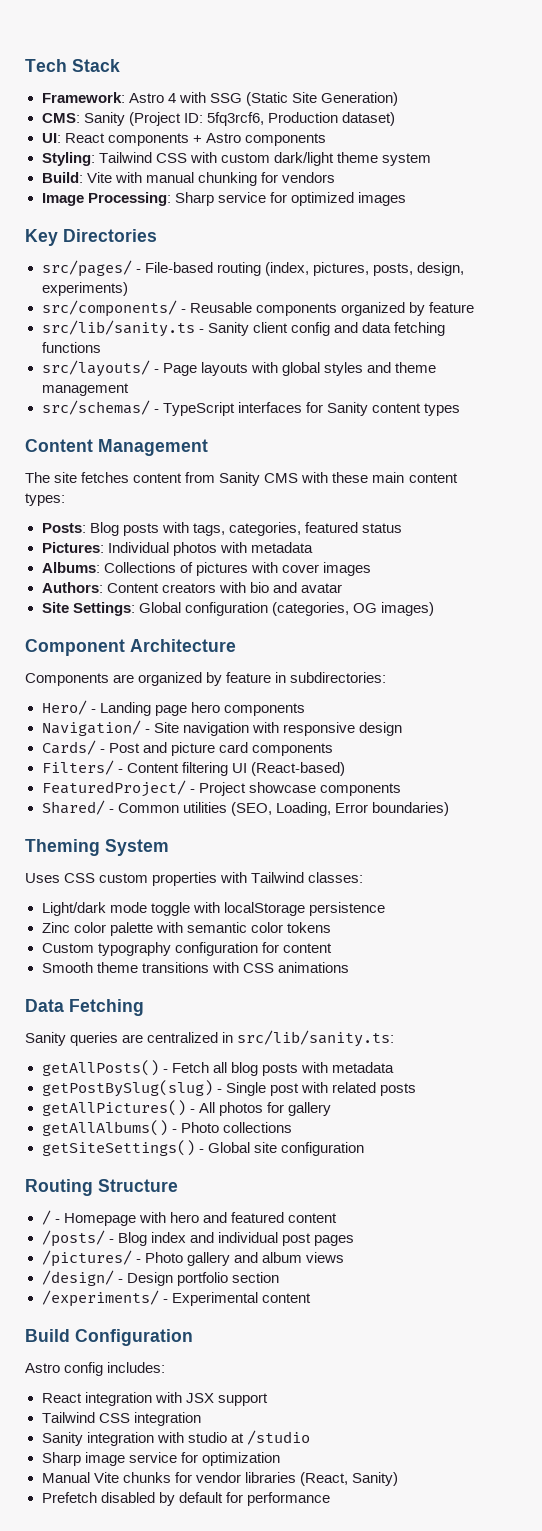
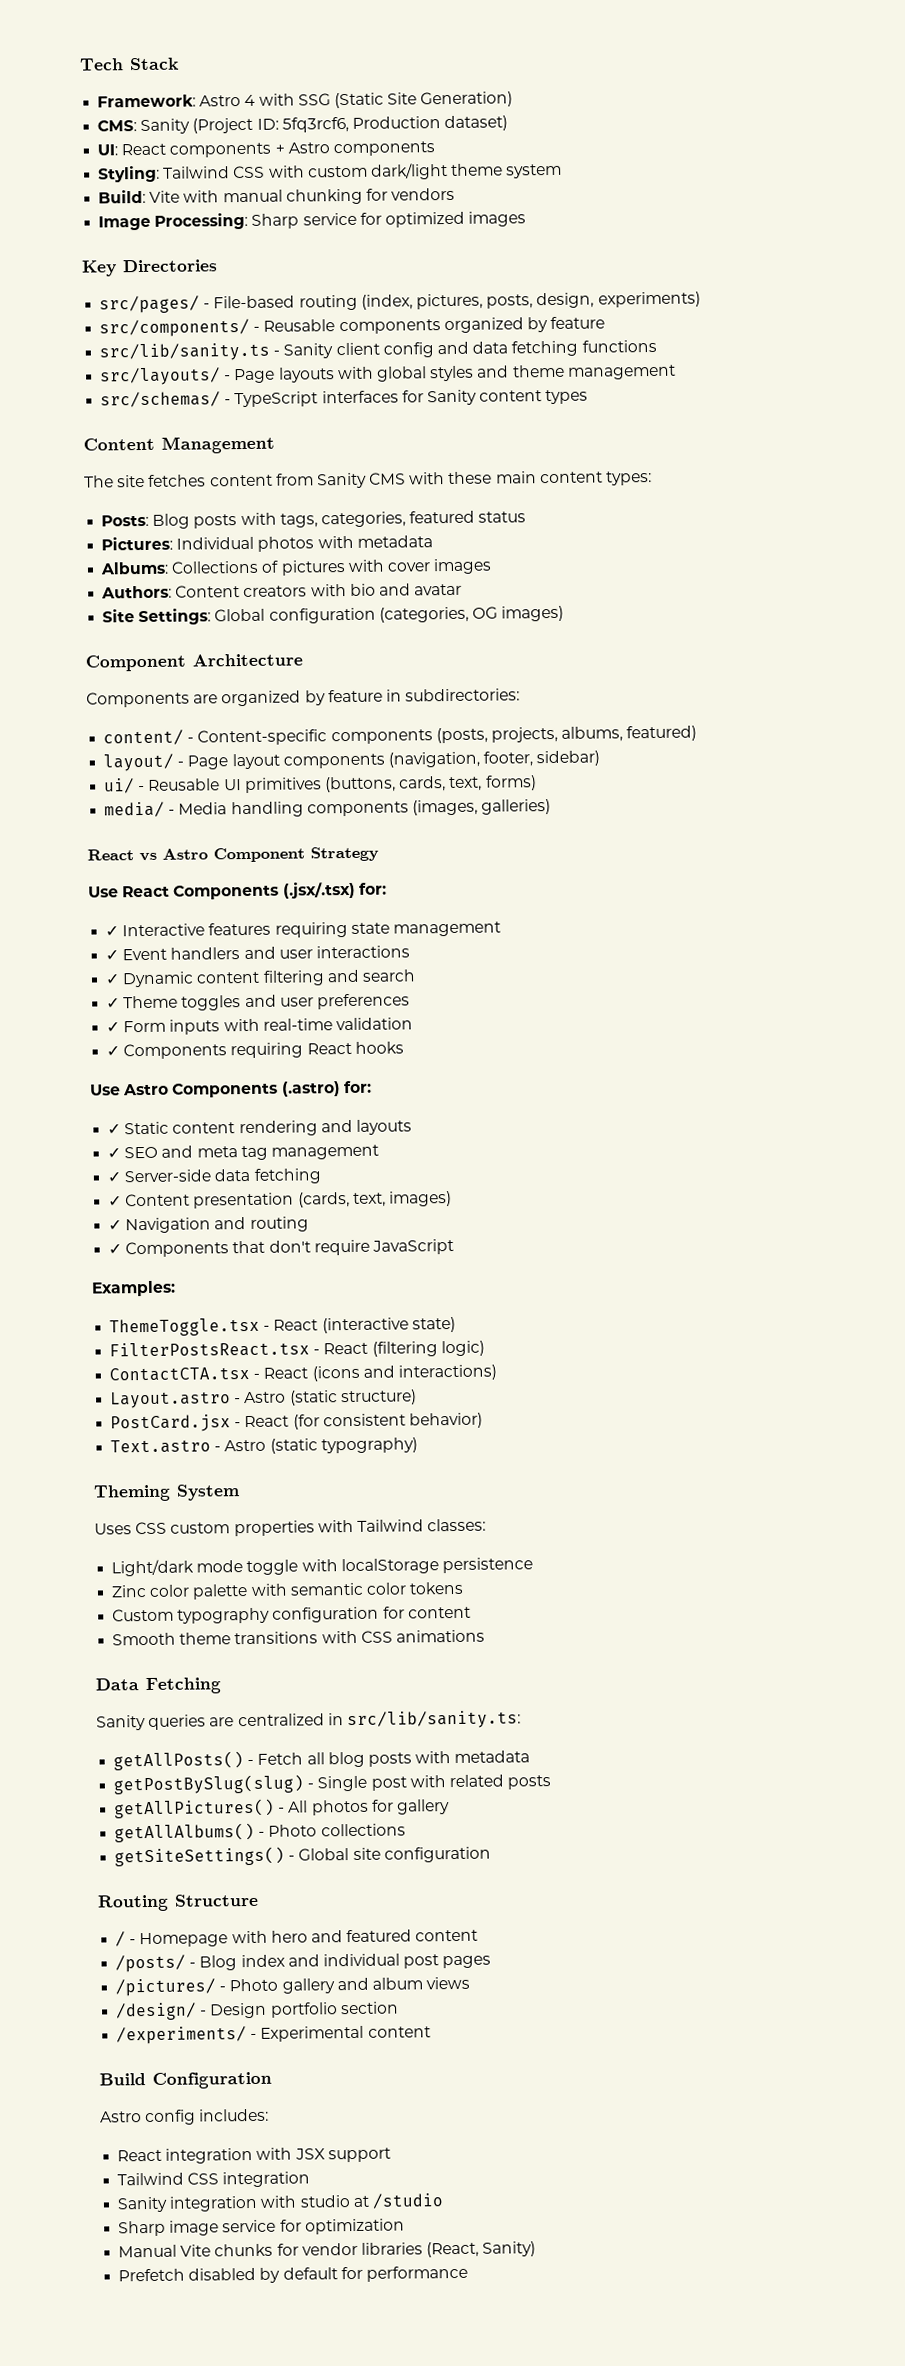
[41,700,305,716] [41,720,402,736] [41,740,333,756] [41,760,345,776] [41,780,401,797] [41,800,449,816] Hero/ - Landing page hero components // Navigation/ - Site navigation with responsive design // Cards/ - Post and picture card components // Filters/ - Content filtering UI (React-based) // FeaturedProject/ - Project showcase components // Shared/ - Common utilities (SEO, Loading, Error boundaries) -> [103,725,698,746] [103,750,601,772] [104,775,537,794] [104,799,552,818] [87,846,379,863] [88,881,387,900] [105,921,501,938] [105,945,410,961] [105,969,416,988] [106,993,410,1011] [106,1017,413,1035] [106,1041,404,1060] [90,1080,372,1098] [107,1119,412,1137] [107,1144,379,1161] [107,1168,321,1184] [108,1191,452,1209] [108,1216,309,1234] [108,1238,454,1258] [91,1280,176,1297] [109,1316,456,1337] [109,1340,485,1358] [109,1364,497,1382] [110,1389,417,1409] [110,1412,483,1433] [110,1437,418,1454] content/ - Content-specific components (posts, projects, albums, featured) // layout/ - Page layout components (navigation, footer, sidebar) // ui/ - Reusable UI primitives (buttons, cards, text, forms) // media/ - Media handling components (images, galleries) // React vs Astro Component Strategy // Use React Components (.jsx/.tsx) for: // ✓ Interactive features requiring state management // ✓ Event handlers and user interactions // ✓ Dynamic content filtering and search // ✓ Theme toggles and user preferences // ✓ Form inputs with real-time validation // ✓ Components requiring React hooks // Use Astro Components (.astro) for: // ✓ Static content rendering and layouts // ✓ SEO and meta tag management // ✓ Server-side data fetching // ✓ Content presentation (cards, text, images) // ✓ Navigation and routing // ✓ Components that don't require JavaScript // Examples: // ThemeToggle.tsx - React (interactive state) // FilterPostsReact.tsx - React (filtering logic) // ContactCTA.tsx - React (icons and interactions) // Layout.astro - Astro (static structure) // PostCard.jsx - React (for consistent behavior) // Text.astro - Astro (static typography)

